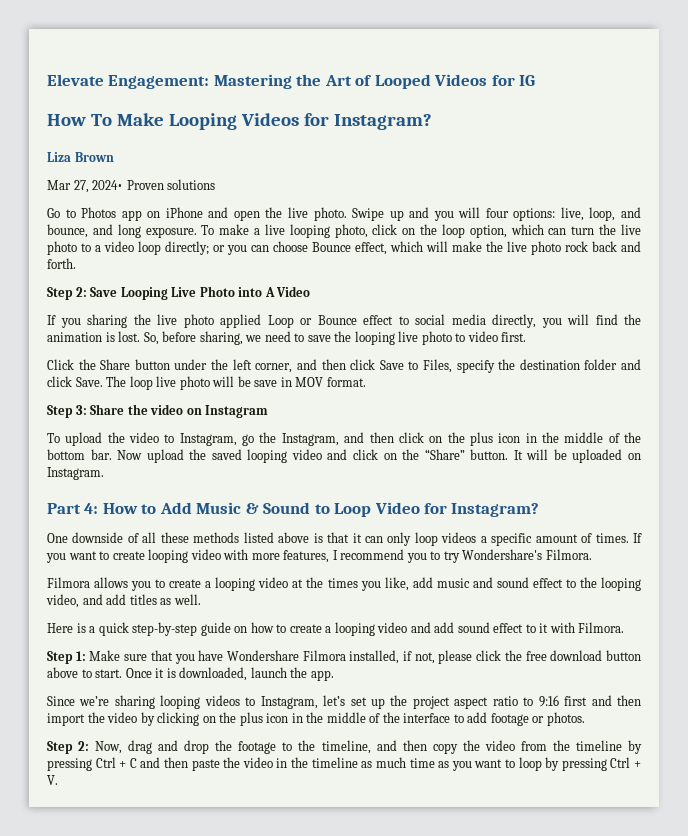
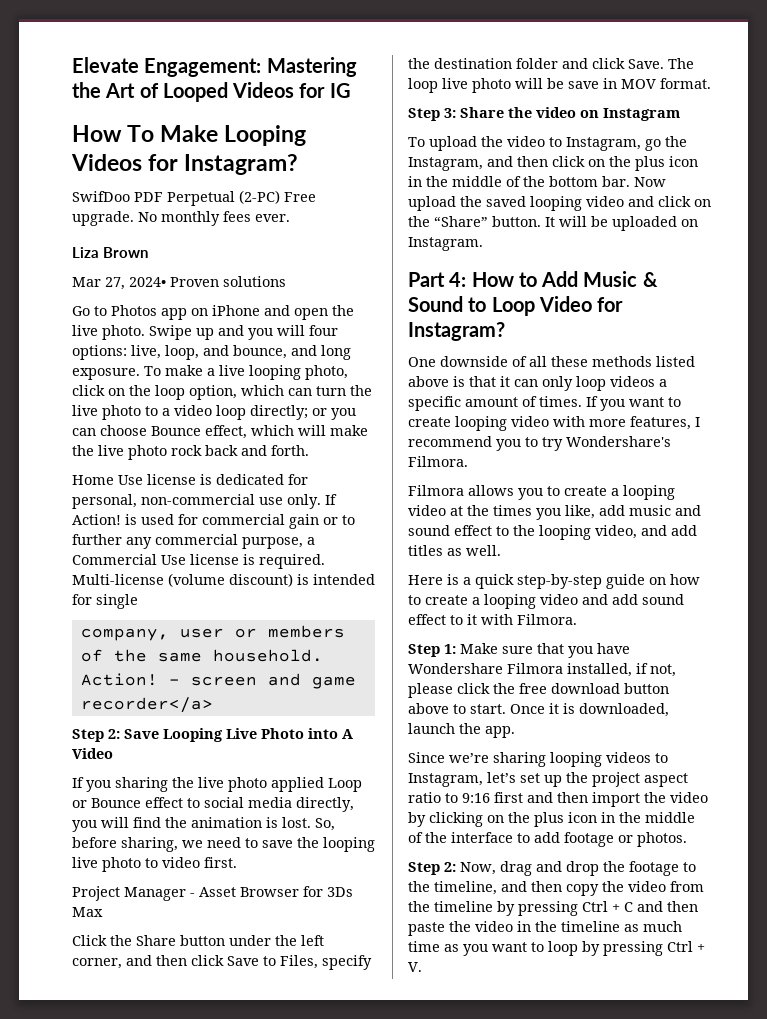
(432, 122) none -> [72,190,316,206] [72,211,290,226] // SwifDoo PDF Perpetual (2-PC) Free upgrade. No monthly fees ever.
(76, 263) none -> [72,474,308,485] [72,494,337,509] [72,514,355,529] [72,534,315,549] [72,554,325,569] [72,573,375,587] [72,594,138,609] [80,625,345,641] [80,649,323,662] [80,673,356,689] [80,697,213,713] // Home Use license is dedicated for personal, non-commercial use only. If Action! is used for commercial gain or to further any commercial purpose, a Commercial Use license is required. Multi-license (volume discount) is intended for single // company, user or members of the same household. Action! - screen and game recorder</a>
(527, 337) none -> [72,886,353,901] [72,907,103,917] // Project Manager - Asset Browser for 3Ds Max

